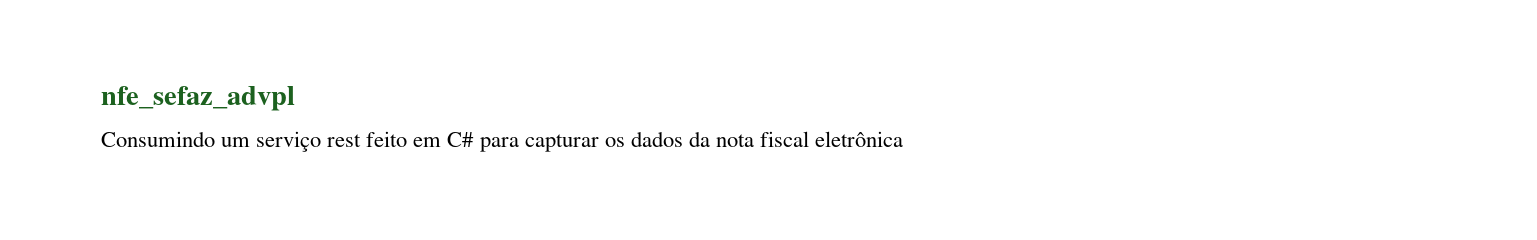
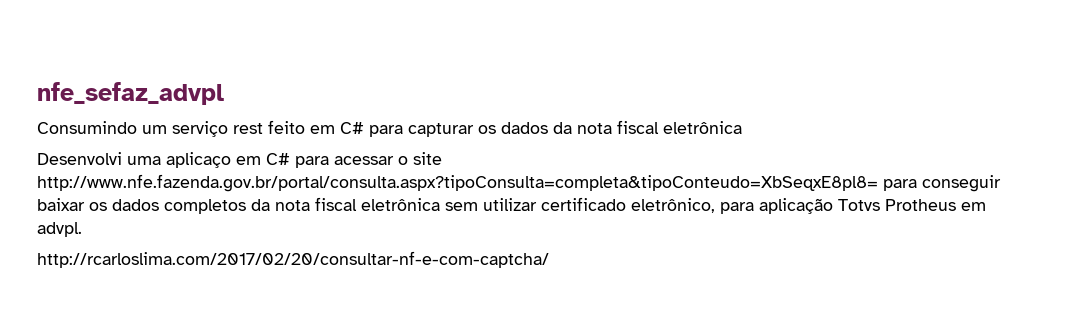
(904, 139) none -> [37,152,442,168] [37,174,1001,192] [37,197,986,214] [37,222,82,237] [37,251,549,268] // Desenvolvi uma aplicaço em C# para acessar o site http://www.nfe.fazenda.gov.br/portal/consulta.aspx?tipoConsulta=completa&tipoConteudo=XbSeqxE8pl8= para conseguir baixar os dados completos da nota fiscal eletrônica sem utilizar certificado eletrônico, para aplicação Totvs Protheus em advpl. // http://rcarloslima.com/2017/02/20/consultar-nf-e-com-captcha/

